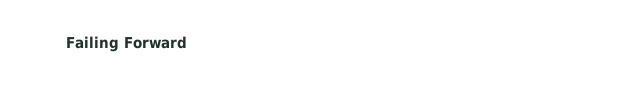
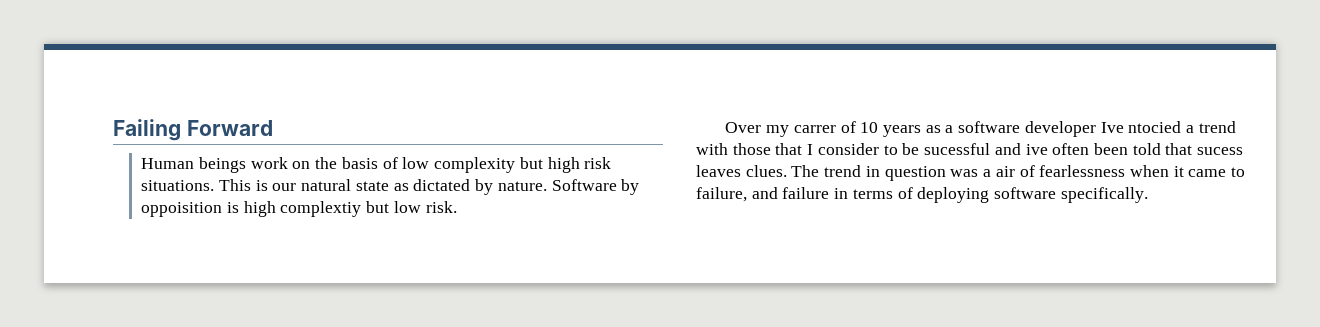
(187, 42) none -> [141,157,612,173] [141,179,640,195] [141,201,457,217] [725,121,1236,137] [696,143,1244,155] [696,165,1246,181] [696,187,1148,203] // Human beings work on the basis of low complexity but high risk situations. This is our natural state as dictated by nature. Software by oppoisition is high complextiy but low risk. // Over my carrer of 10 years as a software developer Ive ntocied a trend with those that I consider to be sucessful and ive often been told that sucess leaves clues. The trend in question was a air of fearlessness when it came to failure, and failure in terms of deploying software specifically.

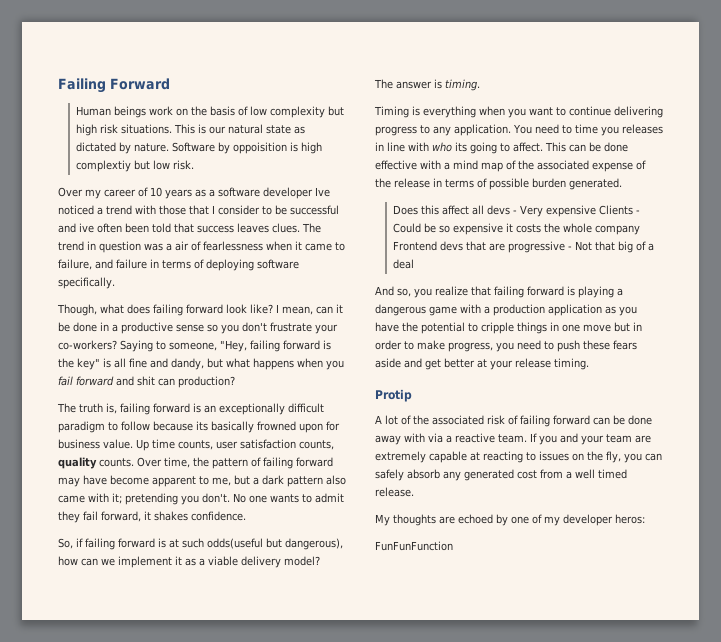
[793,125,836,133] carrer -> [104,189,136,197] career
[1128,121,1182,133] ntocied -> [58,205,94,215] noticed
[924,143,991,155] sucessful -> [290,205,339,215] successful
[1197,147,1244,155] sucess -> [197,225,234,233] success
(1148, 195) none -> [57,304,343,316] [58,322,338,334] [58,340,331,352] [58,358,344,370] [58,376,235,388] [57,403,324,415] [58,421,340,433] [58,439,334,451] [58,457,333,469] [58,475,346,487] [58,493,344,505] [58,511,246,523] [58,538,343,550] [58,556,320,568] [374,79,480,91] [374,106,663,118] [375,124,663,136] [375,142,628,154] [375,160,646,172] [375,178,622,190] [392,205,640,217] [392,223,640,235] [392,241,654,253] [392,259,414,269] [375,286,623,298] [375,304,637,316] [375,322,642,334] [375,340,637,352] [375,358,589,370] [375,389,412,402] [375,415,652,427] [375,433,651,445] [375,451,662,463] [375,469,627,481] [375,487,414,497] [375,514,645,526] [375,541,453,551] // Though, what does failing forward look like? I mean, can it be done in a productive sense so you don't frustrate your co-workers? Saying to someone, "Hey, failing forward is the key" is all fine and dandy, but what happens when you fail forward and shit can production? // The truth is, failing forward is an exceptionally difficult paradigm to follow because its basically frowned upon for business value. Up time counts, user satisfaction counts, quality counts. Over time, the pattern of failing forward may have become apparent to me, but a dark pattern also came with it; pretending you don't. No one wants to admit they fail forward, it shakes confidence. // So, if failing forward is at such odds(useful but dangerous), how can we implement it as a viable delivery model? // The answer is timing. // Timing is everything when you want to continue delivering progress to any application. You need to time you releases in line with who its going to affect. This can be done effective with a mind map of the associated expense of the release in terms of possible burden generated. // Does this affect all devs - Very expensive Clients - Could be so expensive it costs the whole company Frontend devs that are progressive - Not that big of a deal // And so, you realize that failing forward is playing a dangerous game with a production application as you have the potential to cripple things in one move but in order to make progress, you need to push these fears aside and get better at your release timing. // Protip // A lot of the associated risk of failing forward can be done away with via a reactive team. If you and your team are extremely capable at reacting to issues on the fly, you can safely absorb any generated cost from a well timed release. // My thoughts are echoed by one of my developer heros: // FunFunFunction

